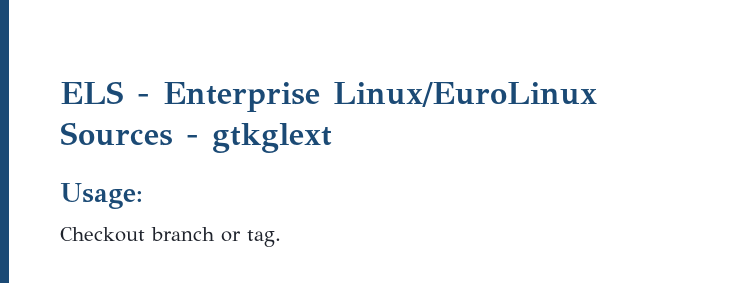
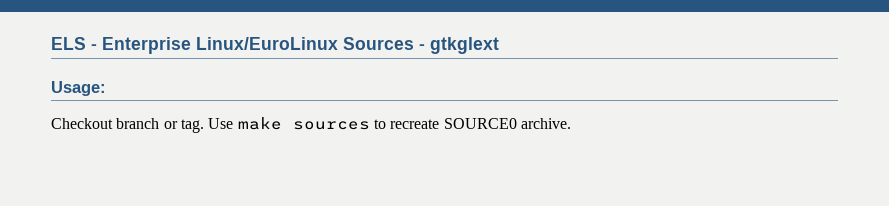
(281, 238) none -> [208,117,571,130] Use make sources to recreate SOURCE0 archive.

